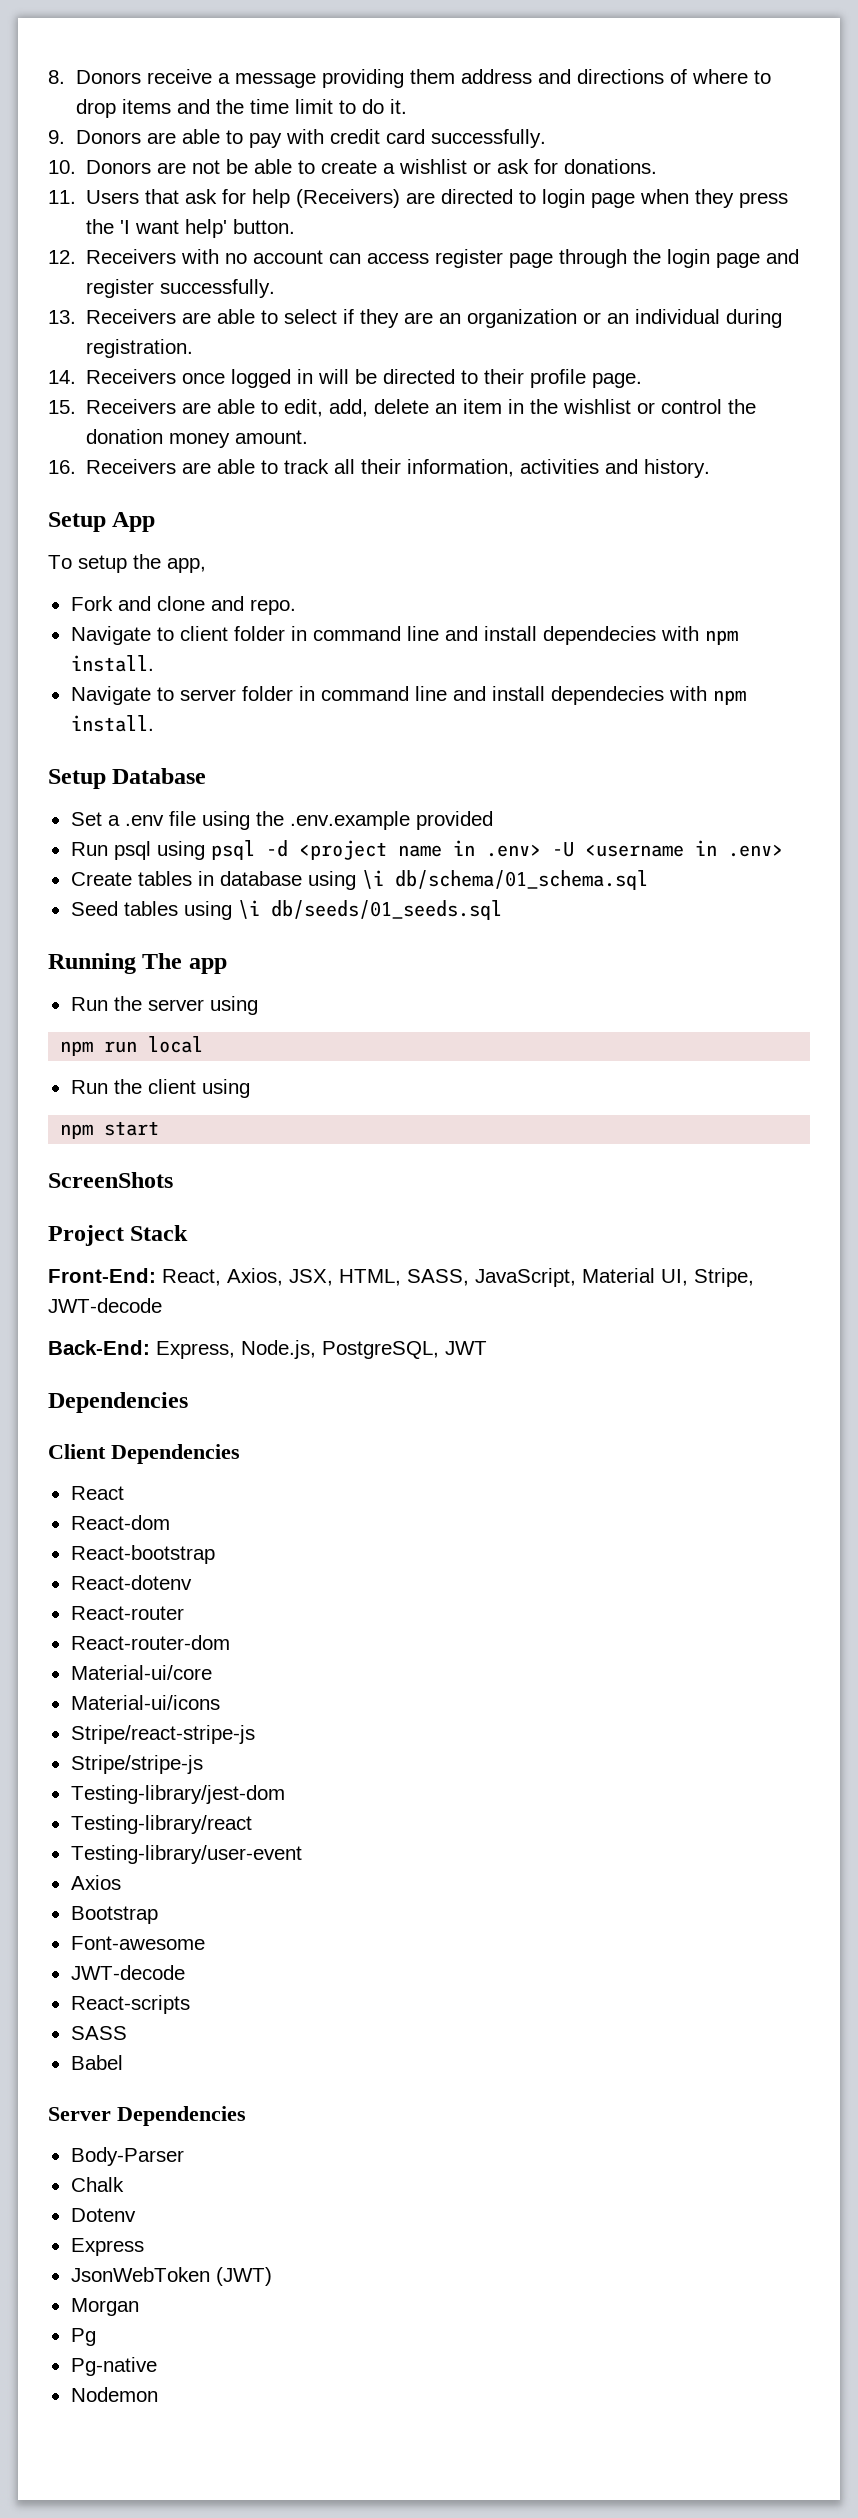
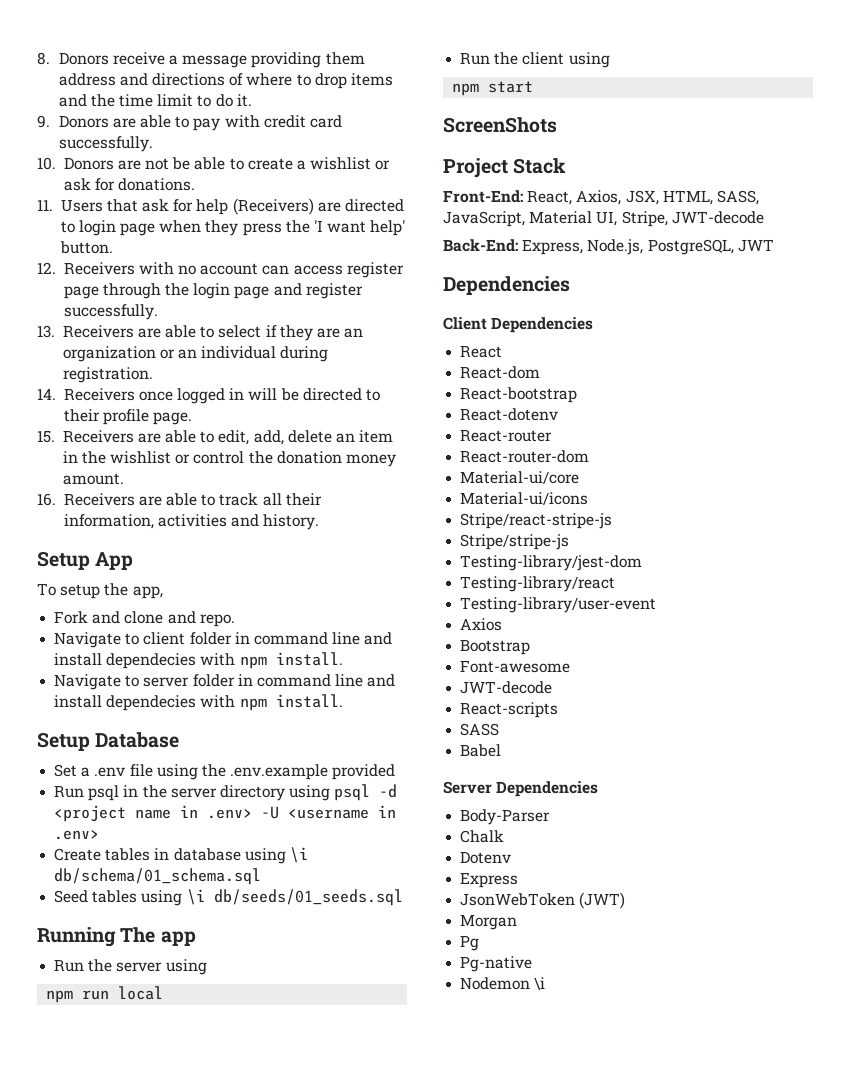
(151, 850) none -> [123,785,285,801] in the server directory
(158, 2394) none -> [534,977,546,990] \i

